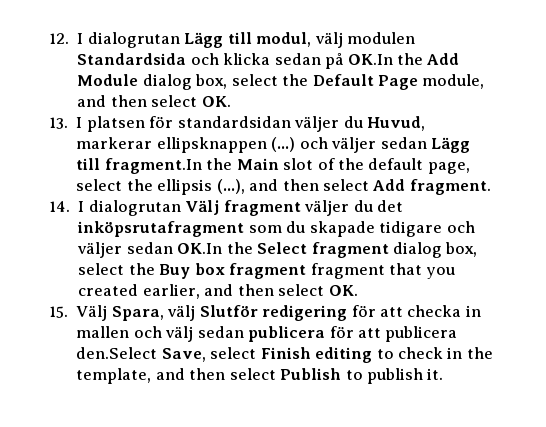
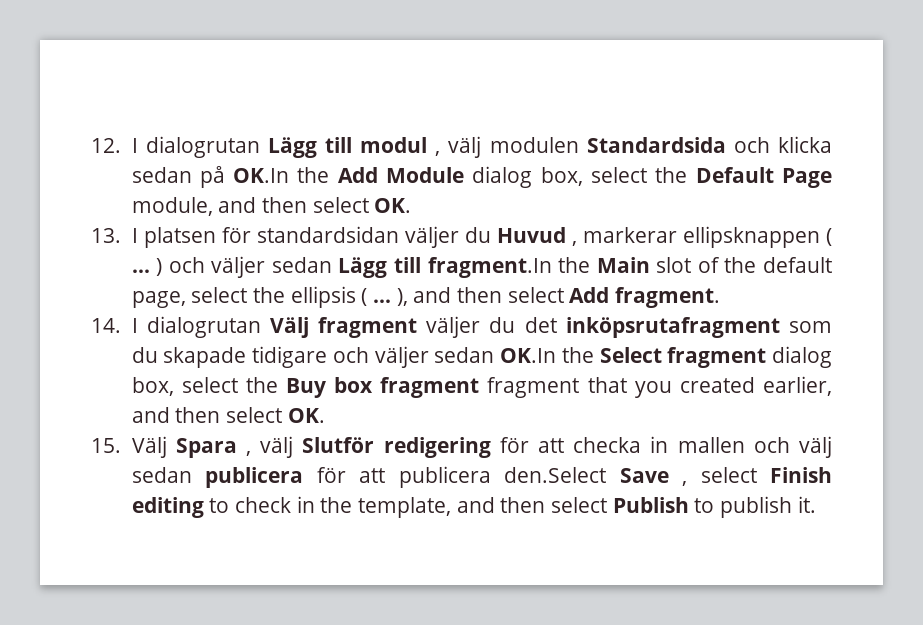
[256,32,312,47] modul, -> [360,137,441,156] modul ,
[366,116,425,131] [76,137,296,153] Huvud, markerar ellipsknappen (...) -> [496,226,832,248] [131,258,163,276] Huvud , markerar ellipsknappen ( ... )
[216,179,245,194] (...), -> [361,288,408,306] ( ... ),
[111,306,164,321] Spara, -> [175,438,251,458] Spara ,
[161,348,206,362] Save, -> [619,468,687,486] Save ,

